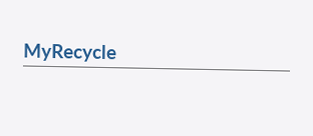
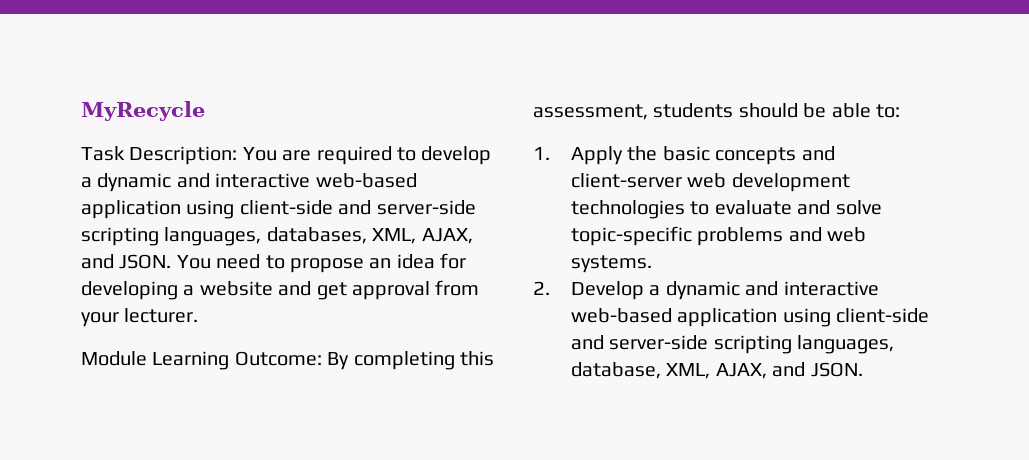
(117, 53) none -> [81,146,492,165] [81,173,417,192] [81,200,476,219] [81,227,473,246] [81,253,467,273] [81,280,480,300] [81,308,199,327] [81,351,494,370] [533,103,900,120] [533,146,835,165] [570,173,850,192] [570,200,882,219] [570,226,867,246] [570,255,652,273] [533,281,879,300] [570,308,930,327] [570,335,895,354] [570,362,863,379] // Task Description: You are required to develop a dynamic and interactive web-based application using client-side and server-side scripting languages, databases, XML, AJAX, and JSON. You need to propose an idea for developing a website and get approval from your lecturer. // Module Learning Outcome: By completing this assessment, students should be able to: // 1. Apply the basic concepts and client-server web development technologies to evaluate and solve topic-specific problems and web systems. // 2. Develop a dynamic and interactive web-based application using client-side and server-side scripting languages, database, XML, AJAX, and JSON.

